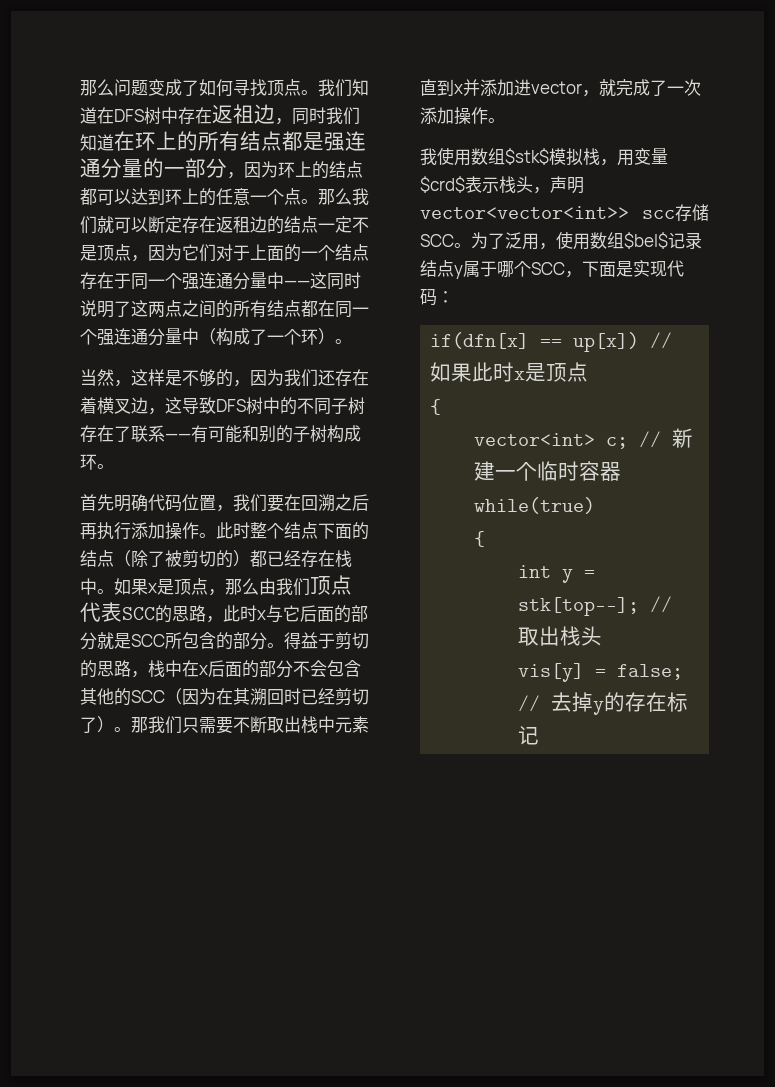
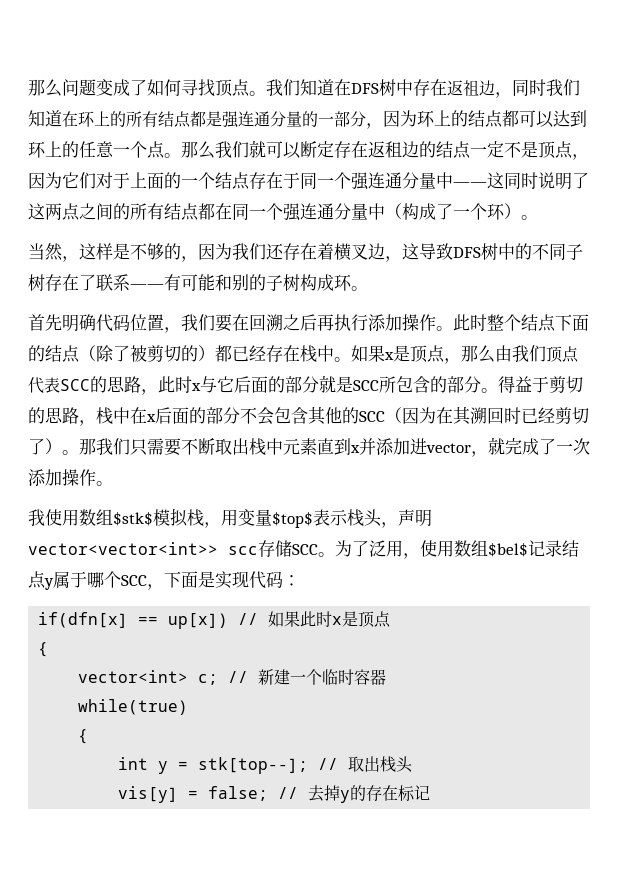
[420,176,465,193] $crd$ -> [272,511,313,528] $top$

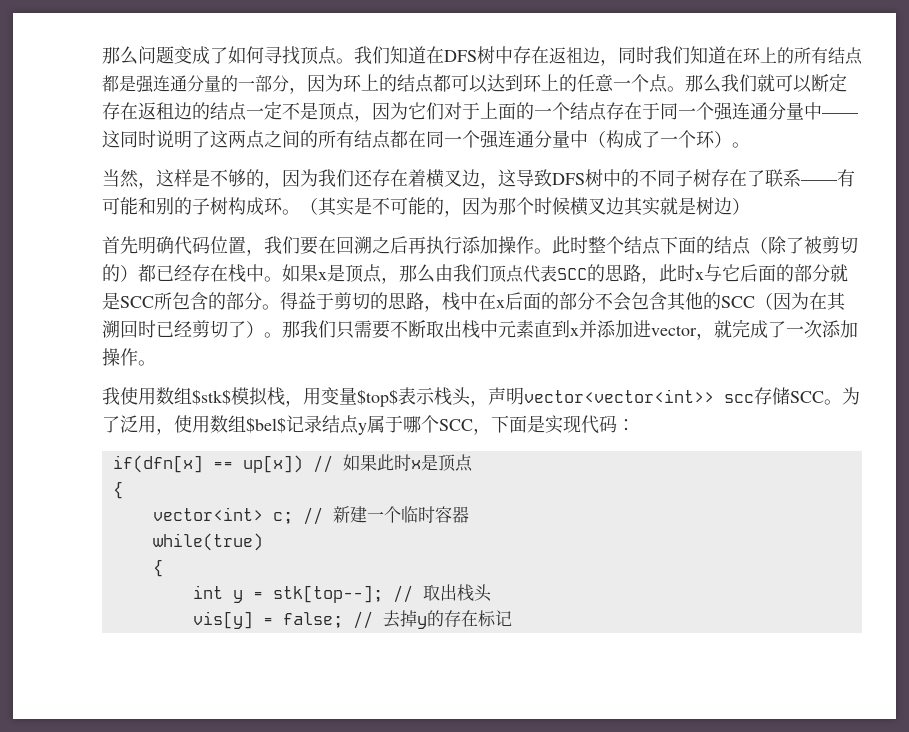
(368, 288) none -> [300,197,750,217] （其实是不可能的，因为那个时候横叉边其实就是树边）

